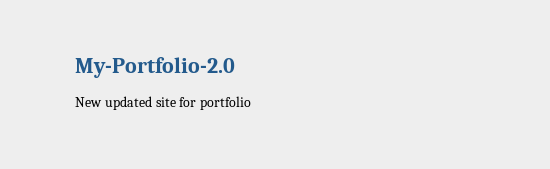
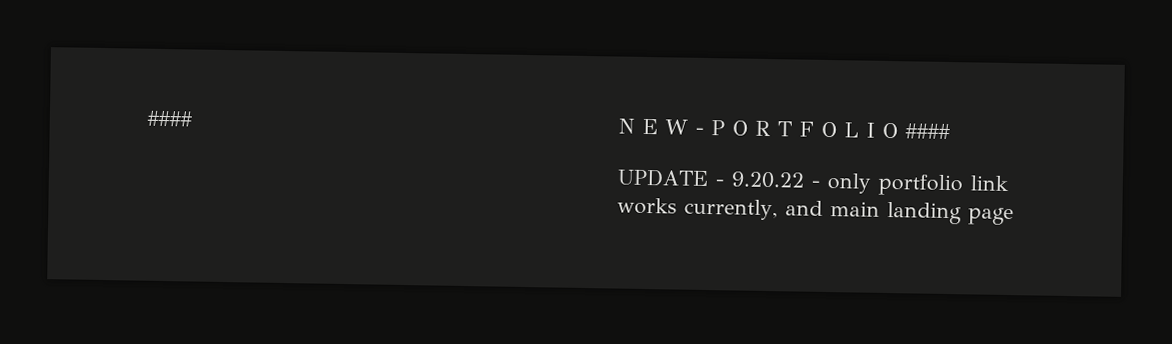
[75,57,235,78] [75,96,252,110] My-Portfolio-2.0 // New updated site for portfolio -> [147,110,193,127] [618,118,951,140] [617,168,1009,197] [617,197,1014,226] #### // N E W - P O R T F O L I O #### // UPDATE - 9.20.22 - only portfolio link works currently, and main landing page

